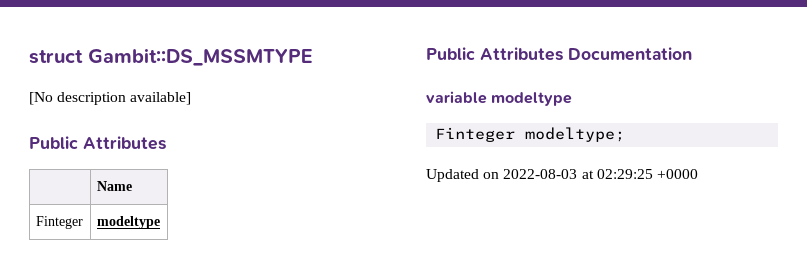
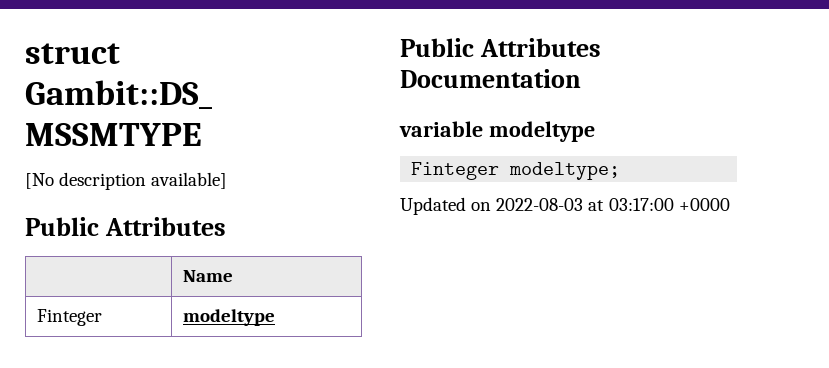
[596,169,653,179] 02:29:25 -> [608,198,674,211] 03:17:00

